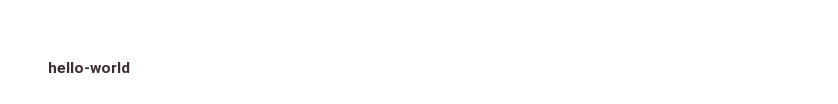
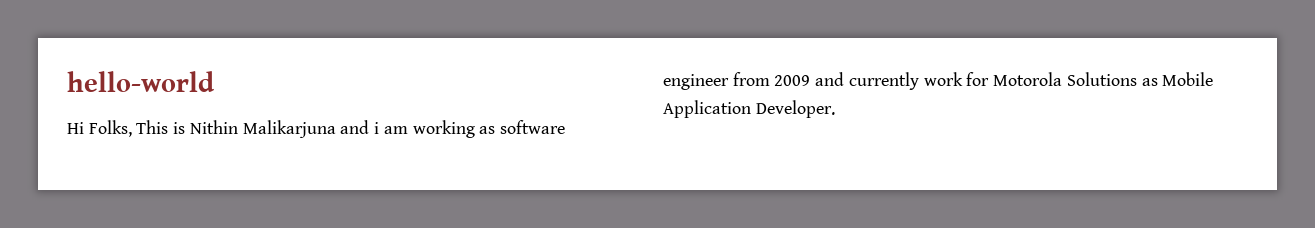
(130, 67) none -> [67,120,565,138] [663,72,1214,90] [663,100,835,118] // Hi Folks, This is Nithin Malikarjuna and i am working as software engineer from 2009 and currently work for Motorola Solutions as Mobile Application Developer.

